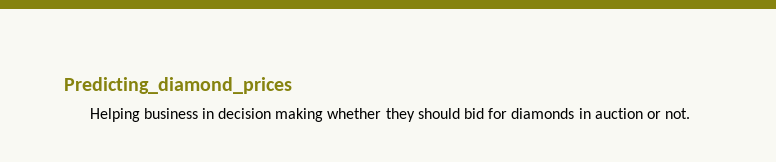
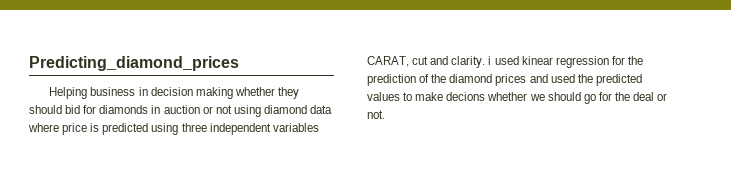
(661, 115) none -> [215,105,333,117] [28,123,319,135] [367,56,643,68] [367,74,642,86] [367,92,668,104] not using diamond data where price is predicted using three independent variables CARAT, cut and clarity. i used kinear regression for the prediction of the diamond prices and used the predicted values to make decions whether we should go for the deal or

